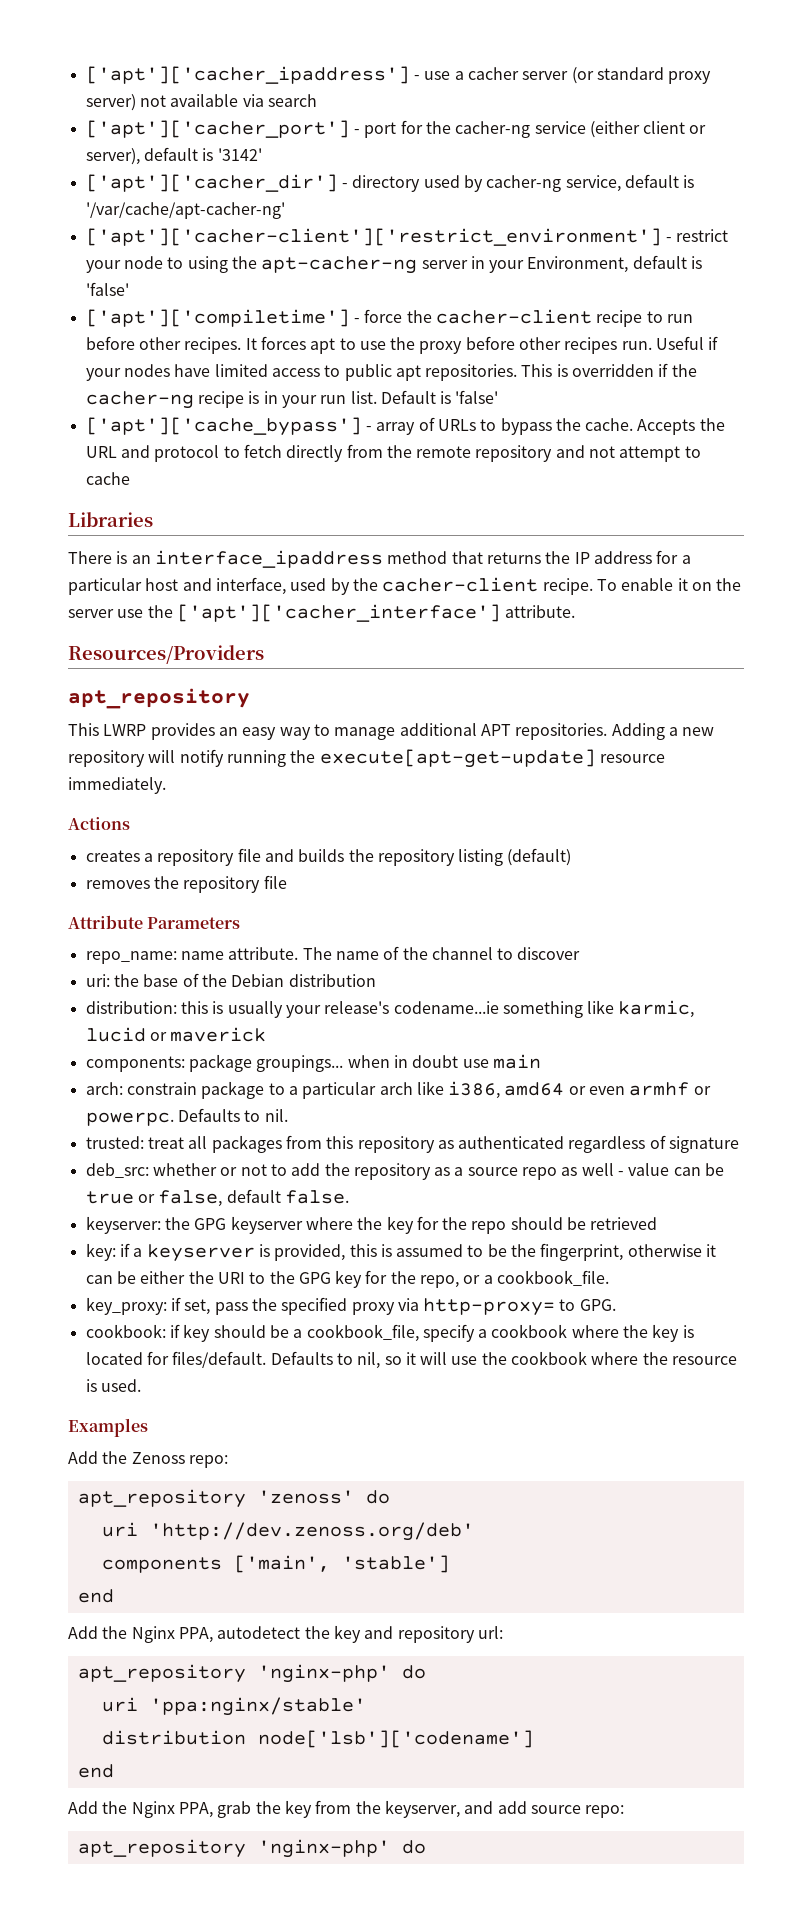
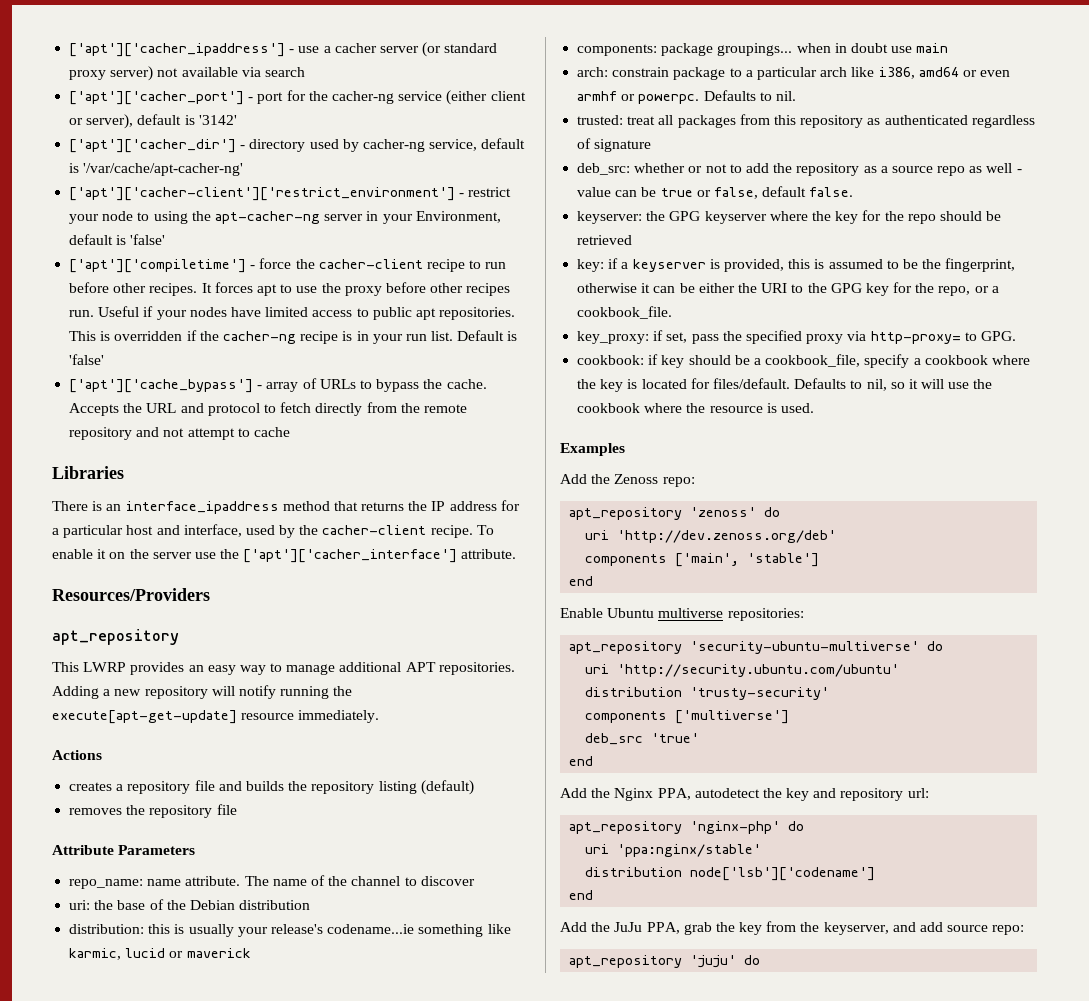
(114, 1596) none -> [560,608,804,621] [569,641,944,654] [585,664,900,677] [585,687,830,700] [585,710,790,724] [585,733,700,745] [569,756,594,766] // Enable Ubuntu multiverse repositories: // apt_repository 'security-ubuntu-multiverse' do // uri 'http://security.ubuntu.com/ubuntu' // distribution 'trusty-security' // components ['multiverse'] // deb_src 'true' // end
[131,1801,175,1818] Nginx -> [614,922,643,932] JuJu
[257,1839,390,1858] 'nginx-php' -> [690,955,737,968] 'juju'

